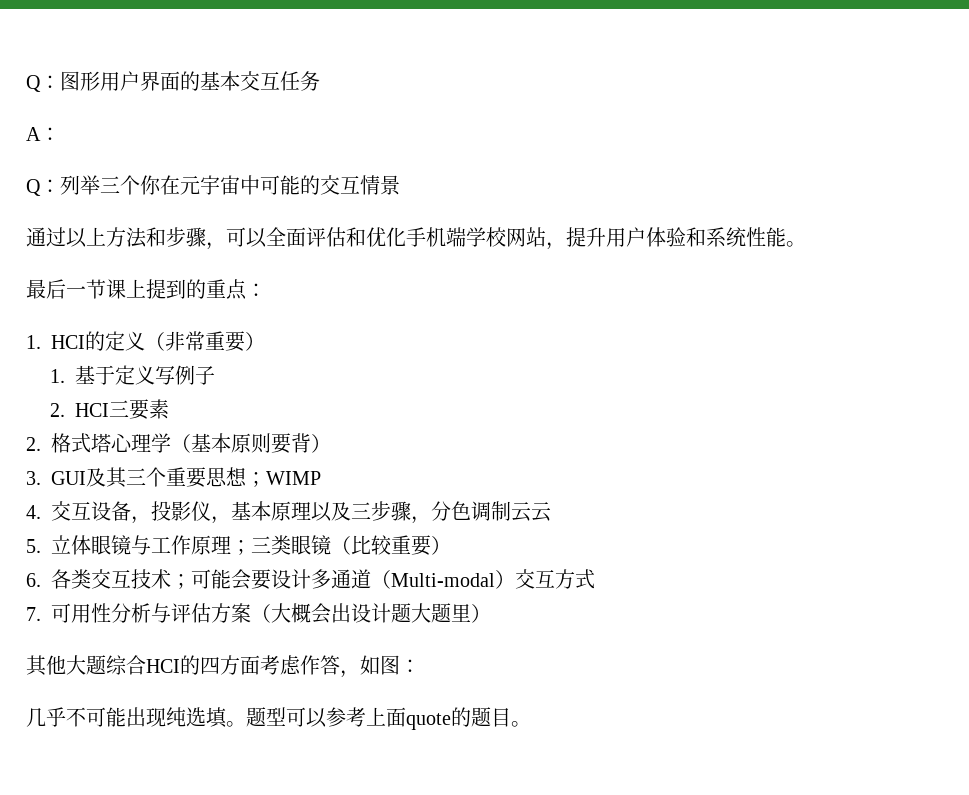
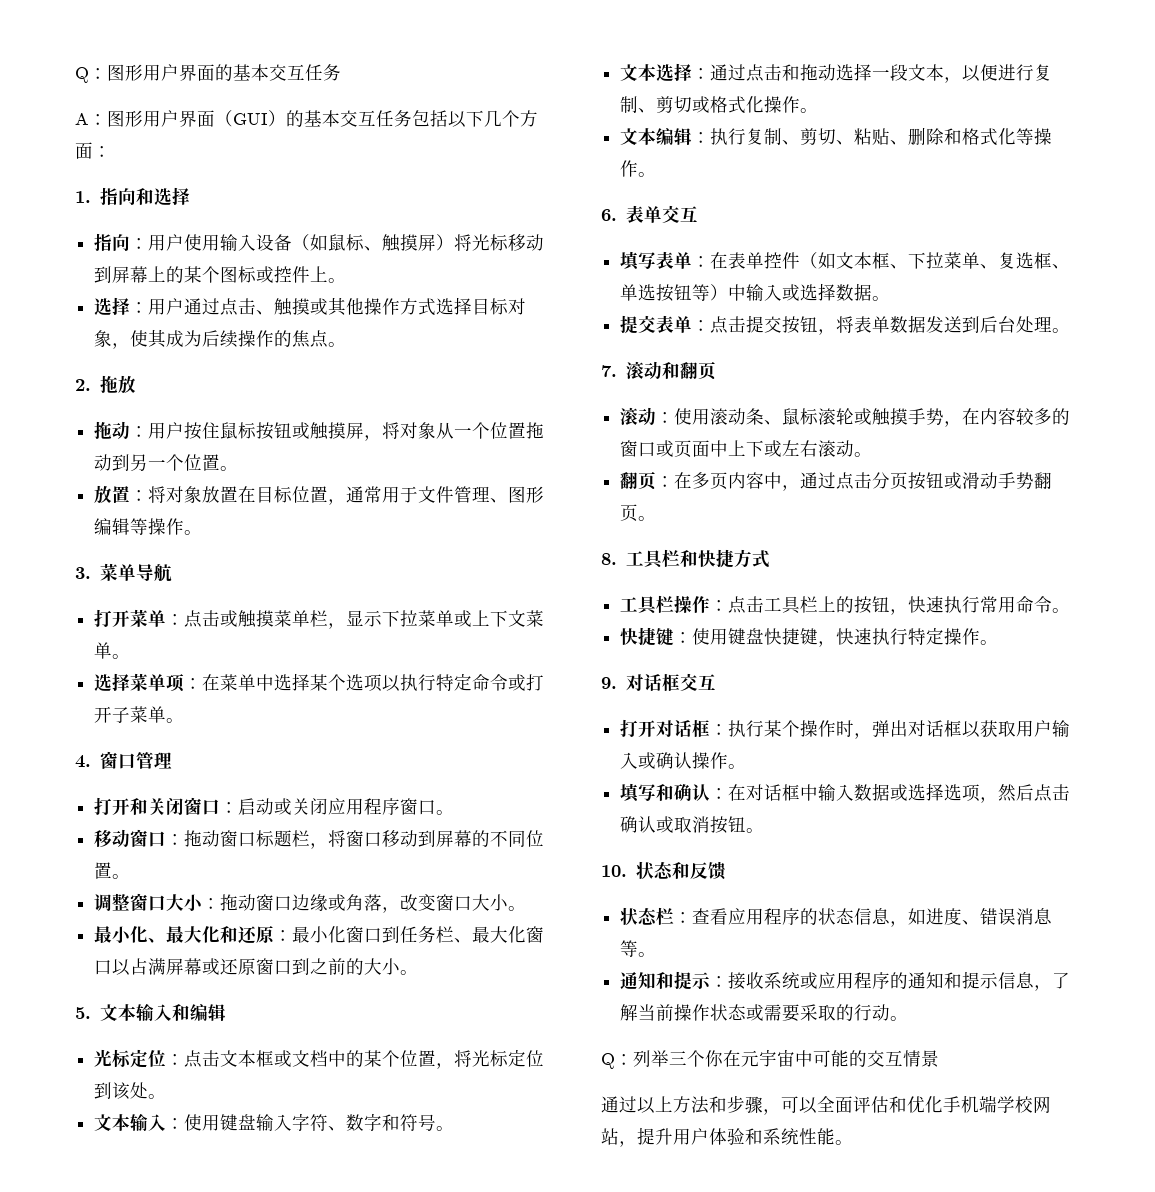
(60, 134) none -> [107,110,538,128] [75,142,111,159] [75,187,190,205] [94,233,545,252] [94,266,347,283] [94,297,527,316] [94,329,347,349] [75,375,136,394] [94,421,545,441] [94,454,239,471] [94,485,545,505] [94,518,203,535] [75,563,172,582] [94,609,545,629] [94,642,131,659] [94,673,545,692] [94,706,185,723] [75,751,172,769] [94,797,455,816] [94,829,545,849] [94,862,131,879] [94,893,527,913] [94,926,545,944] [94,958,419,976] [75,1003,226,1021] [94,1049,545,1069] [94,1082,167,1100] [94,1113,455,1131] [620,63,1053,83] [620,96,819,114] [620,127,1053,146] [620,160,657,177] [601,205,698,223] [620,251,1071,271] [620,283,891,302] [620,315,1071,335] [601,361,716,380] [620,407,1071,427] [620,440,873,458] [620,471,1053,491] [620,504,657,522] [601,549,770,569] [620,595,1071,615] [620,627,999,647] [601,673,716,691] [620,719,1071,739] [620,752,747,769] [620,783,1071,803] [620,816,765,834] [601,861,726,880] [620,907,1053,927] [620,940,657,957] [620,971,1071,991] [620,1004,909,1022] 图形用户界面（GUI）的基本交互任务包括以下几个方面： // 1.指向和选择 // 指向：用户使用输入设备（如鼠标、触摸屏）将光标移动到屏幕上的某个图标或控件上。 // 选择：用户通过点击、触摸或其他操作方式选择目标对象，使其成为后续操作的焦点。 // 2.拖放 // 拖动：用户按住鼠标按钮或触摸屏，将对象从一个位置拖动到另一个位置。 // 放置：将对象放置在目标位置，通常用于文件管理、图形编辑等操作。 // 3.菜单导航 // 打开菜单：点击或触摸菜单栏，显示下拉菜单或上下文菜单。 // 选择菜单项：在菜单中选择某个选项以执行特定命令或打开子菜单。 // 4.窗口管理 // 打开和关闭窗口：启动或关闭应用程序窗口。 // 移动窗口：拖动窗口标题栏，将窗口移动到屏幕的不同位置。 // 调整窗口大小：拖动窗口边缘或角落，改变窗口大小。 // 最小化、最大化和还原：最小化窗口到任务栏、最大化窗口以占满屏幕或还原窗口到之前的大小。 // 5.文本输入和编辑 // 光标定位：点击文本框或文档中的某个位置，将光标定位到该处。 // 文本输入：使用键盘输入字符、数字和符号。 // 文本选择：通过点击和拖动选择一段文本，以便进行复制、剪切或格式化操作。 // 文本编辑：执行复制、剪切、粘贴、删除和格式化等操作。 // 6.表单交互 // 填写表单：在表单控件（如文本框、下拉菜单、复选框、单选按钮等）中输入或选择数据。 // 提交表单：点击提交按钮，将表单数据发送到后台处理。 // 7.滚动和翻页 // 滚动：使用滚动条、鼠标滚轮或触摸手势，在内容较多的窗口或页面中上下或左右滚动。 // 翻页：在多页内容中，通过点击分页按钮或滑动手势翻页。 // 8.工具栏和快捷方式 // 工具栏操作：点击工具栏上的按钮，快速执行常用命令。 // 快捷键：使用键盘快捷键，快速执行特定操作。 // 9.对话框交互 // 打开对话框：执行某个操作时，弹出对话框以获取用户输入或确认操作。 // 填写和确认：在对话框中输入数据或选择选项，然后点击确认或取消按钮。 // 10.状态和反馈 // 状态栏：查看应用程序的状态信息，如进度、错误消息等。 // 通知和提示：接收系统或应用程序的通知和提示信息，了解当前操作状态或需要采取的行动。
[26,279,266,300] [26,331,265,352] [50,365,216,385] [50,399,170,420] [26,433,331,454] [26,467,321,488] [26,501,551,524] [26,535,451,556] [26,569,595,590] [26,603,491,624] [26,655,420,678] [26,707,531,730] // 最后一节课上提到的重点： // 1. HCI的定义（非常重要） // 1.基于定义写例子 // 2. HCI三要素 // 2.格式塔心理学（基本原则要背） // 3. GUI及其三个重要思想；WIMP // 4.交互设备，投影仪，基本原理以及三步骤，分色调制云云 // 5.立体眼镜与工作原理；三类眼镜（比较重要） // 6.各类交互技术；可能会要设计多通道（Multi-modal）交互方式 // 7.可用性分析与评估方案（大概会出设计题大题里） // 其他大题综合HCI的四方面考虑作答，如图： // 几乎不可能出现纯选填。题型可以参考上面quote的题目。 -> (853, 1142) none

